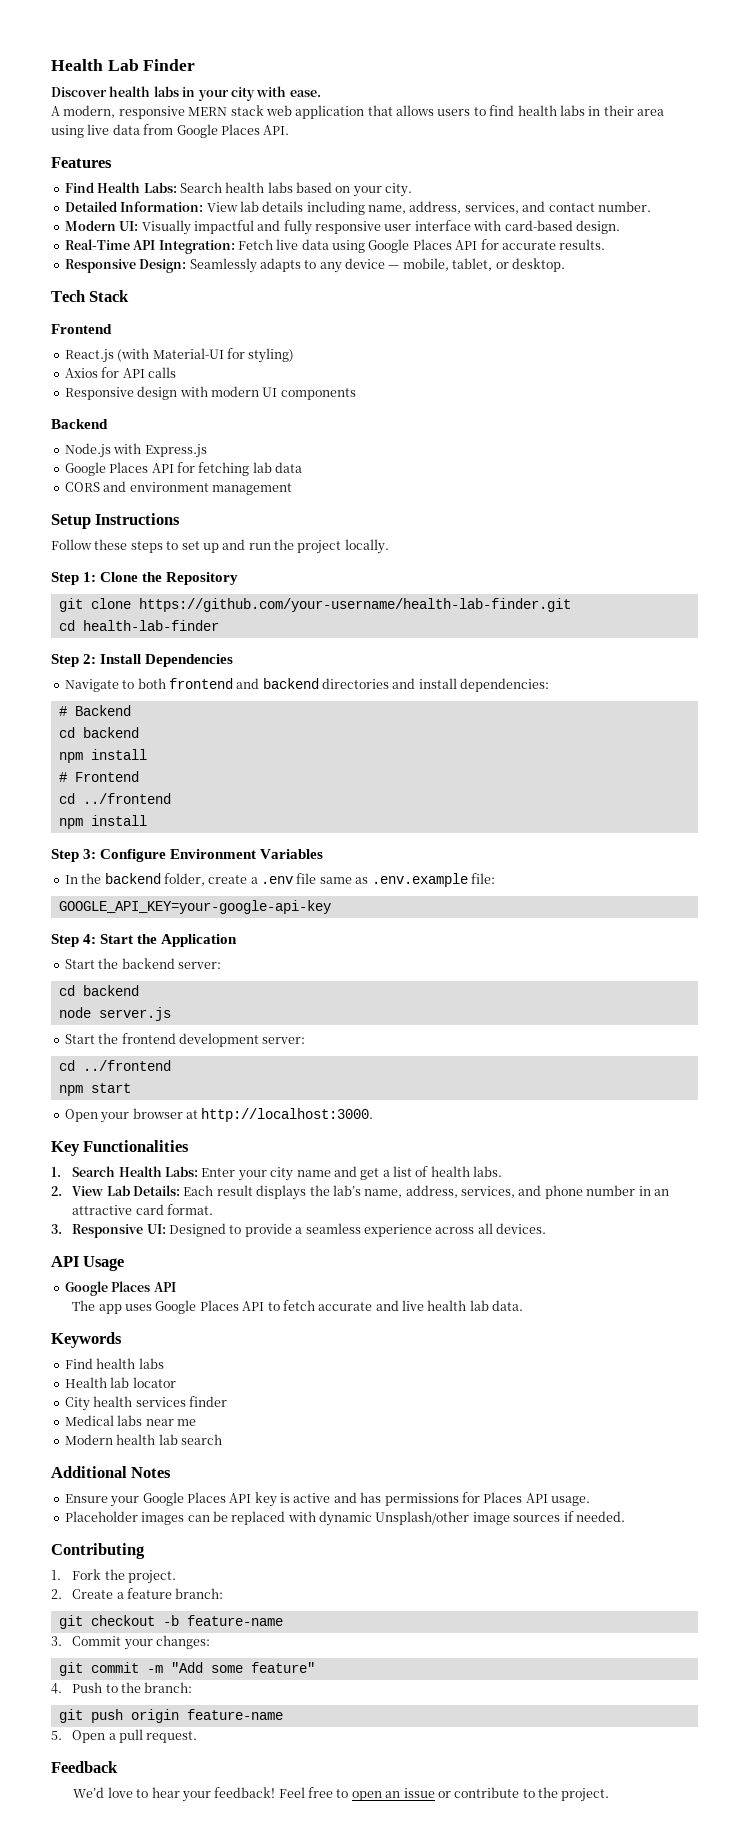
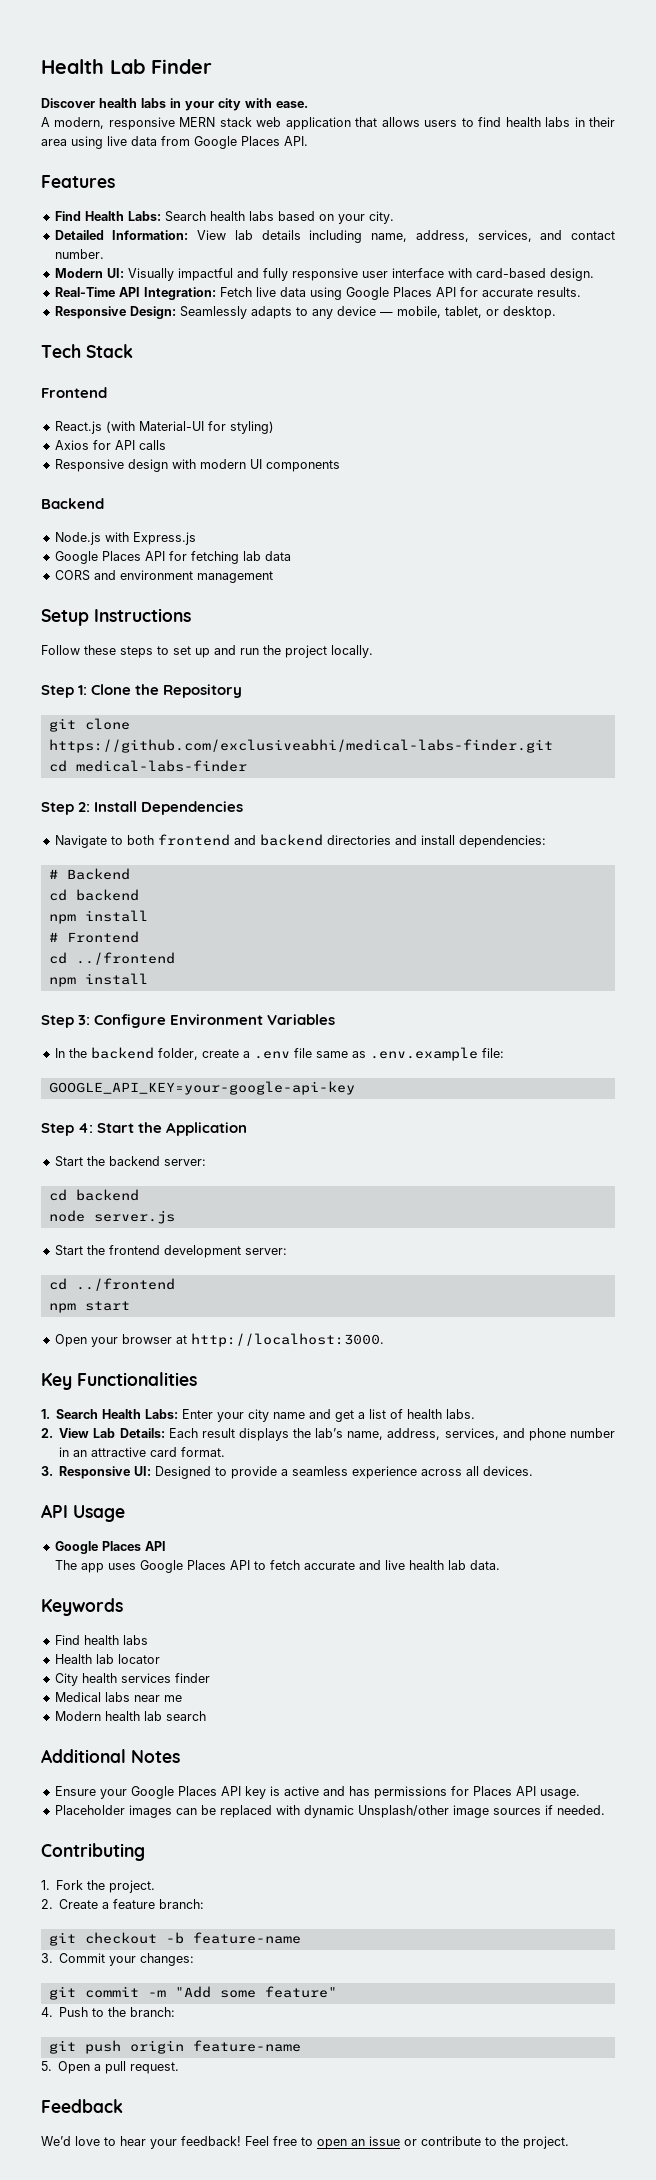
[138,598,571,612] [58,620,219,631] https://github.com/your-username/health-lab-finder.git // cd health-lab-finder -> [48,739,553,753] [48,760,247,772] https://github.com/exclusiveabhi/medical-labs-finder.git // cd medical-labs-finder

